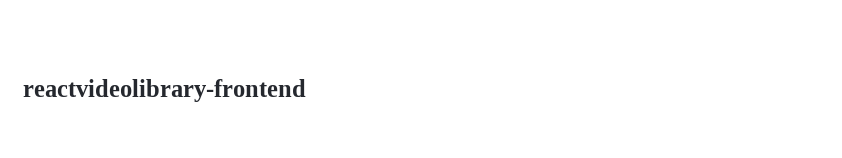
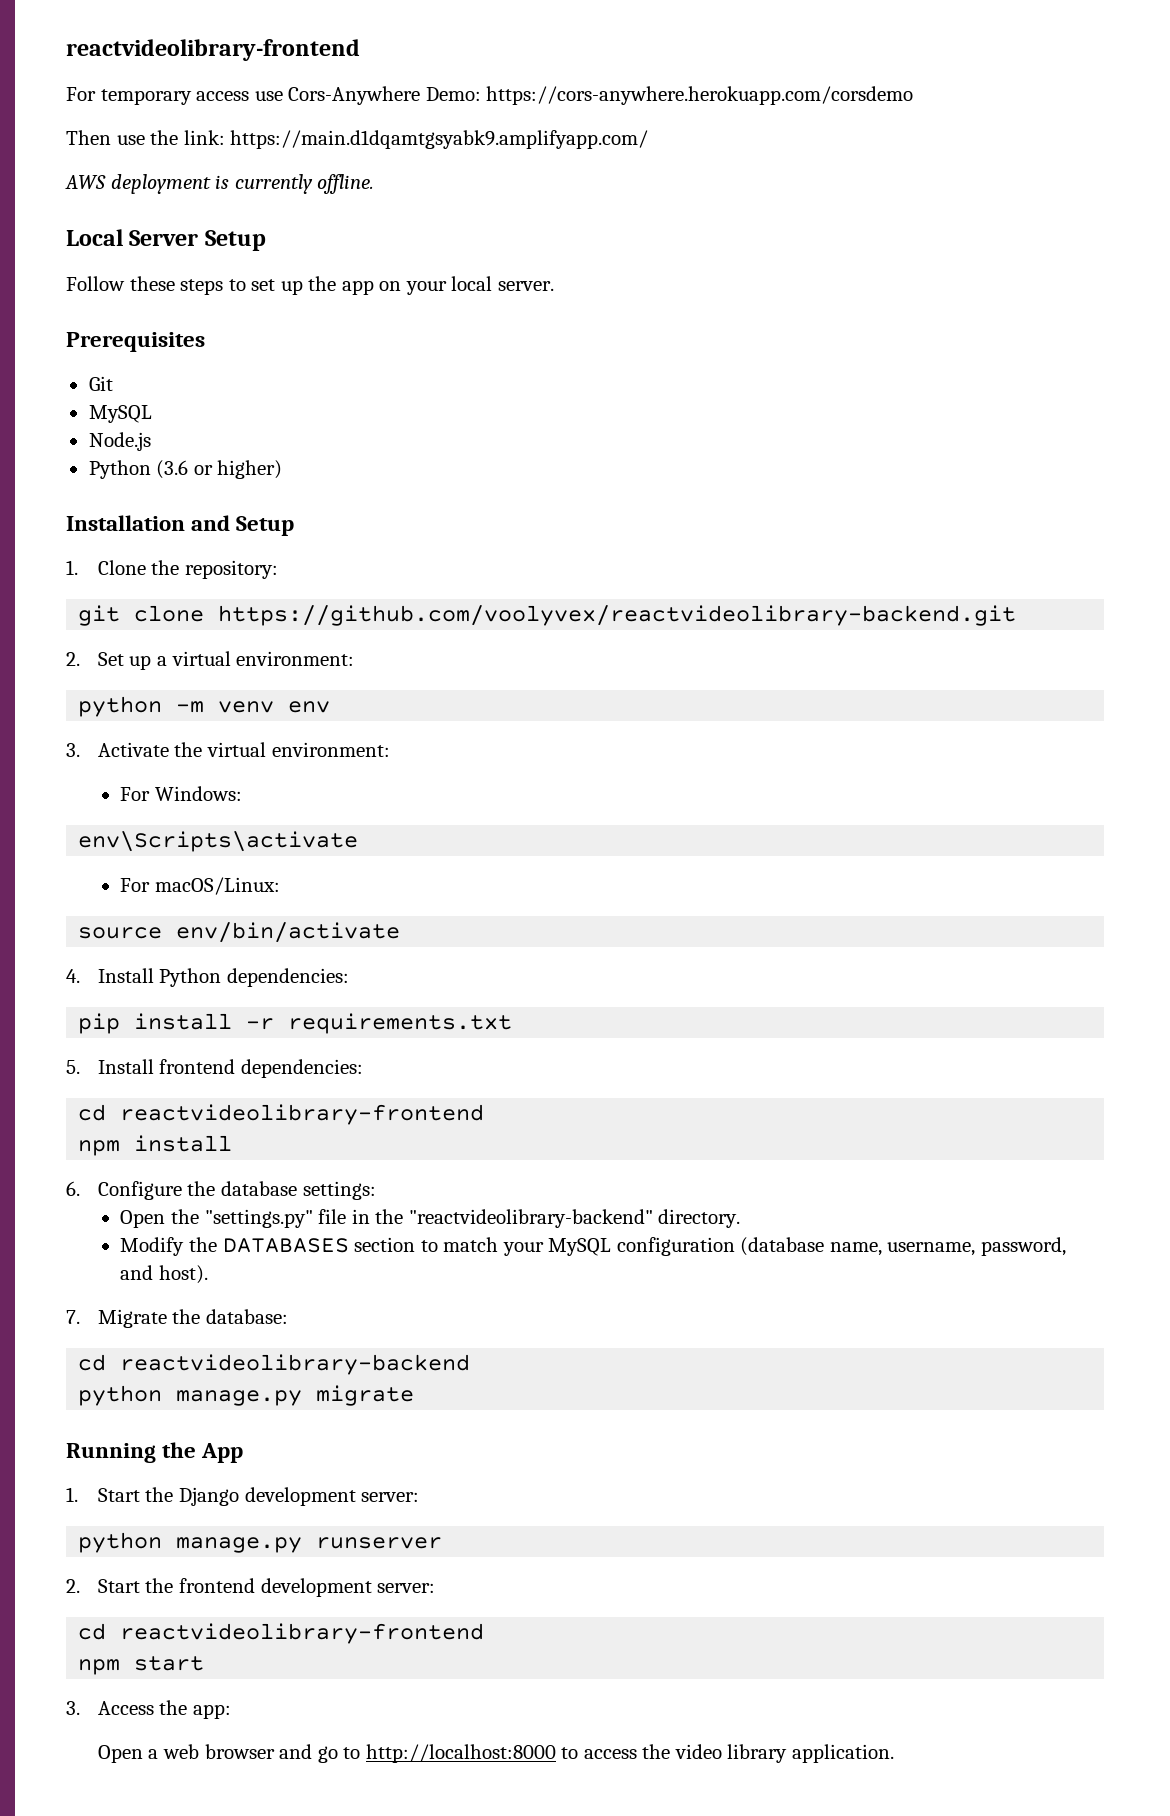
[23,79,306,102] reactvideolibrary-frontend -> [66,39,360,61] [66,86,914,105] [66,130,649,149] [65,174,375,194] [66,229,266,251] [66,276,554,295] [66,332,205,352] [88,376,113,391] [88,405,152,423] [88,432,151,451] [88,460,283,479] [66,515,295,536] [66,560,278,579] [78,605,1017,626] [66,651,355,670] [78,696,331,717] [66,742,390,757] [120,786,242,801] [78,831,359,852] [120,877,280,895] [78,922,401,943] [66,968,349,987] [78,1013,513,1034] [66,1059,363,1078] [78,1104,485,1125] [78,1135,233,1156] [66,1181,376,1200] [120,1209,741,1228] [120,1237,1066,1256] [120,1265,208,1284] [66,1309,288,1328] [78,1354,471,1375] [78,1385,415,1406] [66,1442,244,1463] [66,1487,420,1506] [78,1532,443,1553] [66,1578,436,1597] [78,1623,485,1644] [78,1656,205,1675] [66,1700,231,1719] [97,1744,894,1763] reactvideolibrary-frontend // For temporary access use Cors-Anywhere Demo: https://cors-anywhere.herokuapp.com/corsdemo // Then use the link: https://main.d1dqamtgsyabk9.amplifyapp.com/ // AWS deployment is currently offline. // Local Server Setup // Follow these steps to set up the app on your local server. // Prerequisites // Git // MySQL // Node.js // Python (3.6 or higher) // Installation and Setup // 1. Clone the repository: // git clone https://github.com/voolyvex/reactvideolibrary-backend.git // 2. Set up a virtual environment: // python -m venv env // 3. Activate the virtual environment: // For Windows: // env\Scripts\activate // For macOS/Linux: // source env/bin/activate // 4. Install Python dependencies: // pip install -r requirements.txt // 5. Install frontend dependencies: // cd reactvideolibrary-frontend // npm install // 6. Configure the database settings: // Open the "settings.py" file in the "reactvideolibrary-backend" directory. // Modify the DATABASES section to match your MySQL configuration (database name, username, password, and host). // 7. Migrate the database: // cd reactvideolibrary-backend // python manage.py migrate // Running the App // 1. Start the Django development server: // python manage.py runserver // 2. Start the frontend development server: // cd reactvideolibrary-frontend // npm start // 3. Access the app: // Open a web browser and go to http://localhost:8000 to access the video library application.

